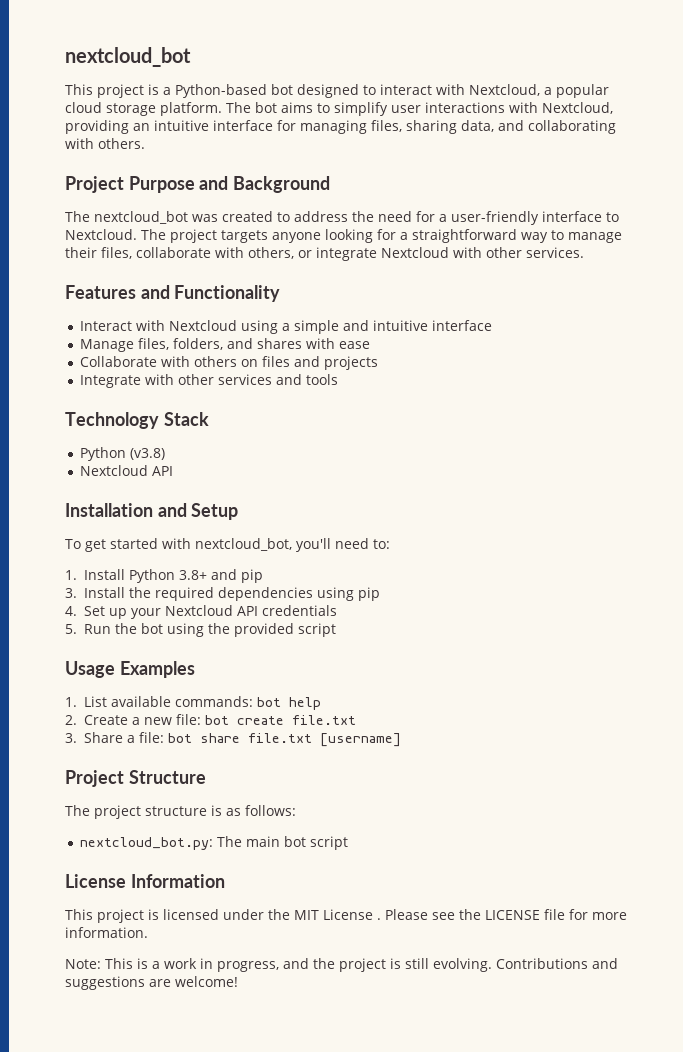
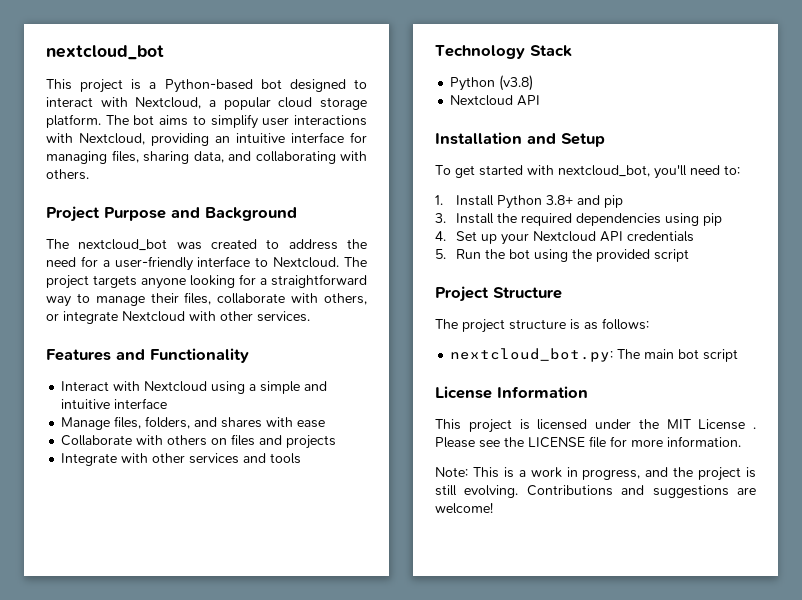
[65,661,195,678] [65,696,321,710] [65,714,356,725] [65,732,401,747] // Usage Examples // 1. List available commands: bot help // 2. Create a new file: bot create file.txt // 3. Share a file: bot share file.txt [username] -> (689, 255) none

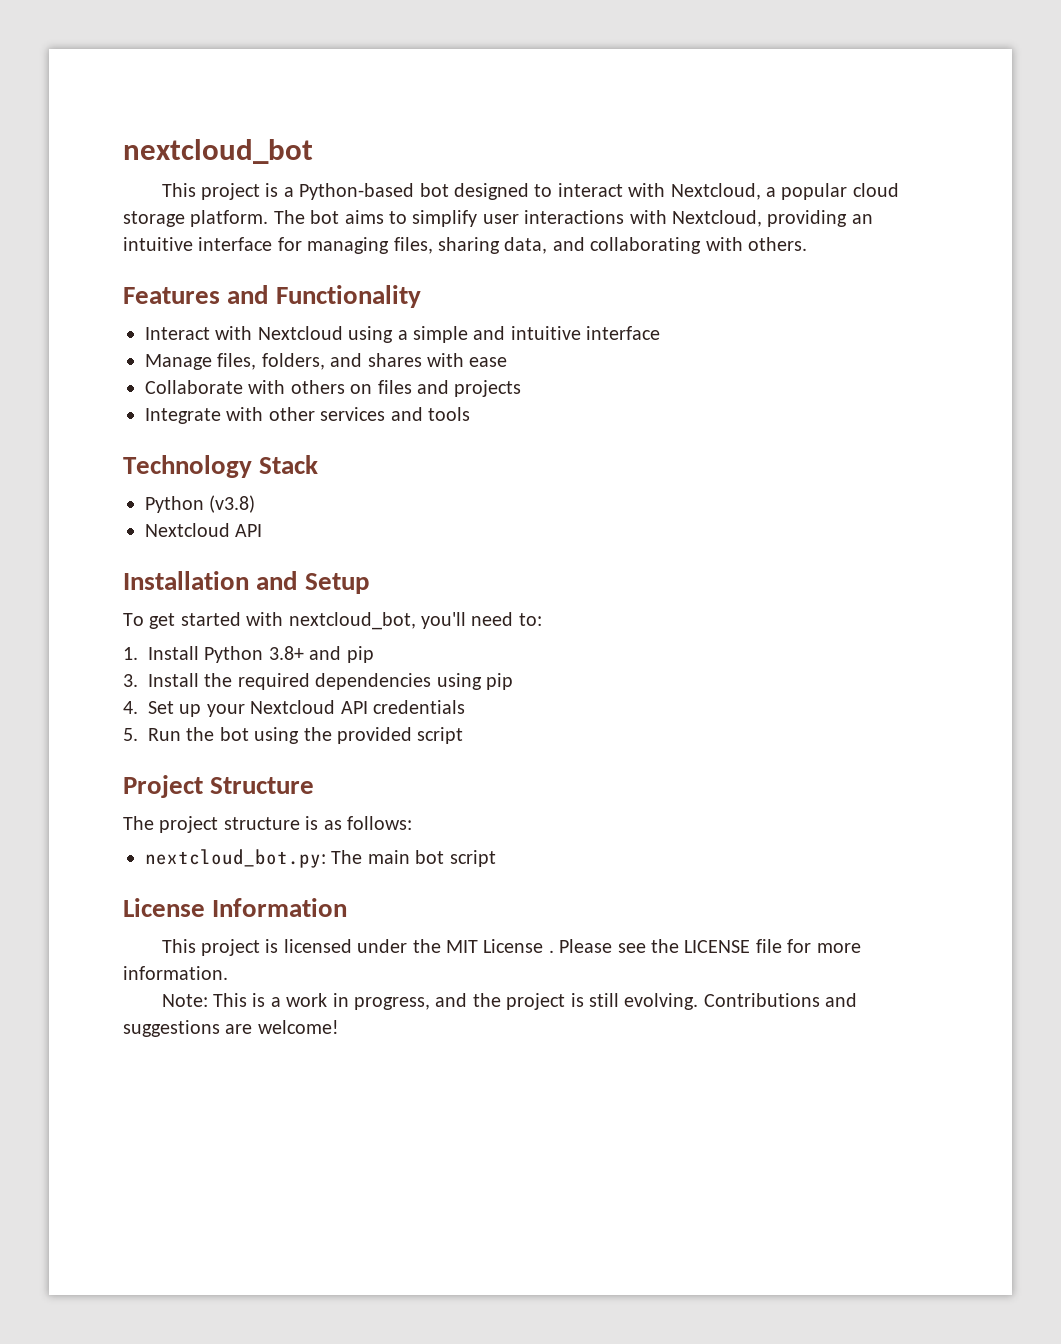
[46,206,297,222] [46,239,367,251] [46,256,367,271] [46,274,367,289] [46,292,367,307] [46,311,310,324] // Project Purpose and Background // The nextcloud_bot was created to address the need for a user-friendly interface to Nextcloud. The project targets anyone looking for a straightforward way to manage their files, collaborate with others, or integrate Nextcloud with other services. -> (807, 244) none

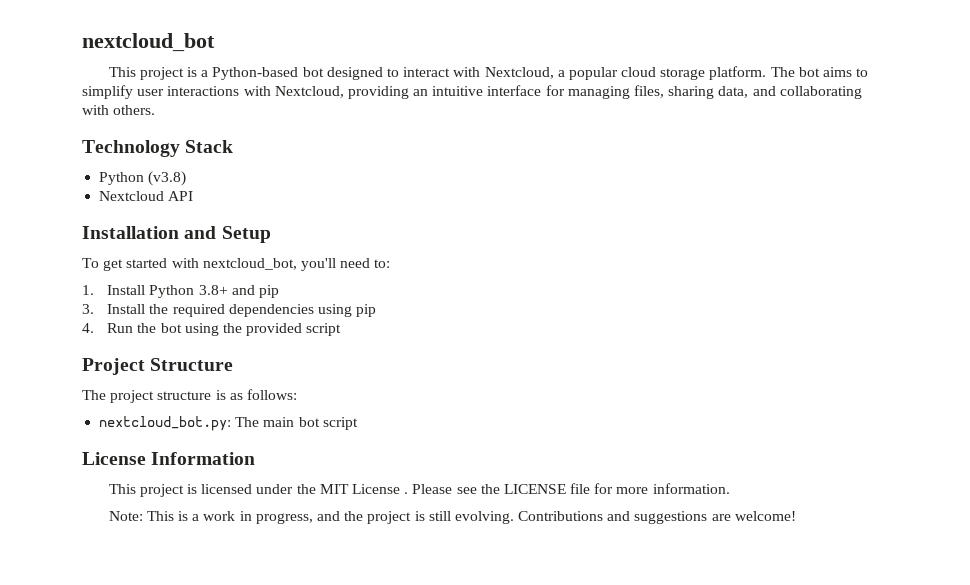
[123,285,421,308] [145,326,661,343] [145,353,508,370] [145,380,522,397] [145,407,470,424] // Features and Functionality // Interact with Nextcloud using a simple and intuitive interface // Manage files, folders, and shares with ease // Collaborate with others on files and projects // Integrate with other services and tools -> (156, 110) none
[148,700,465,717] [123,728,138,741] Set up your Nextcloud API credentials // 5. -> (94, 328) none

